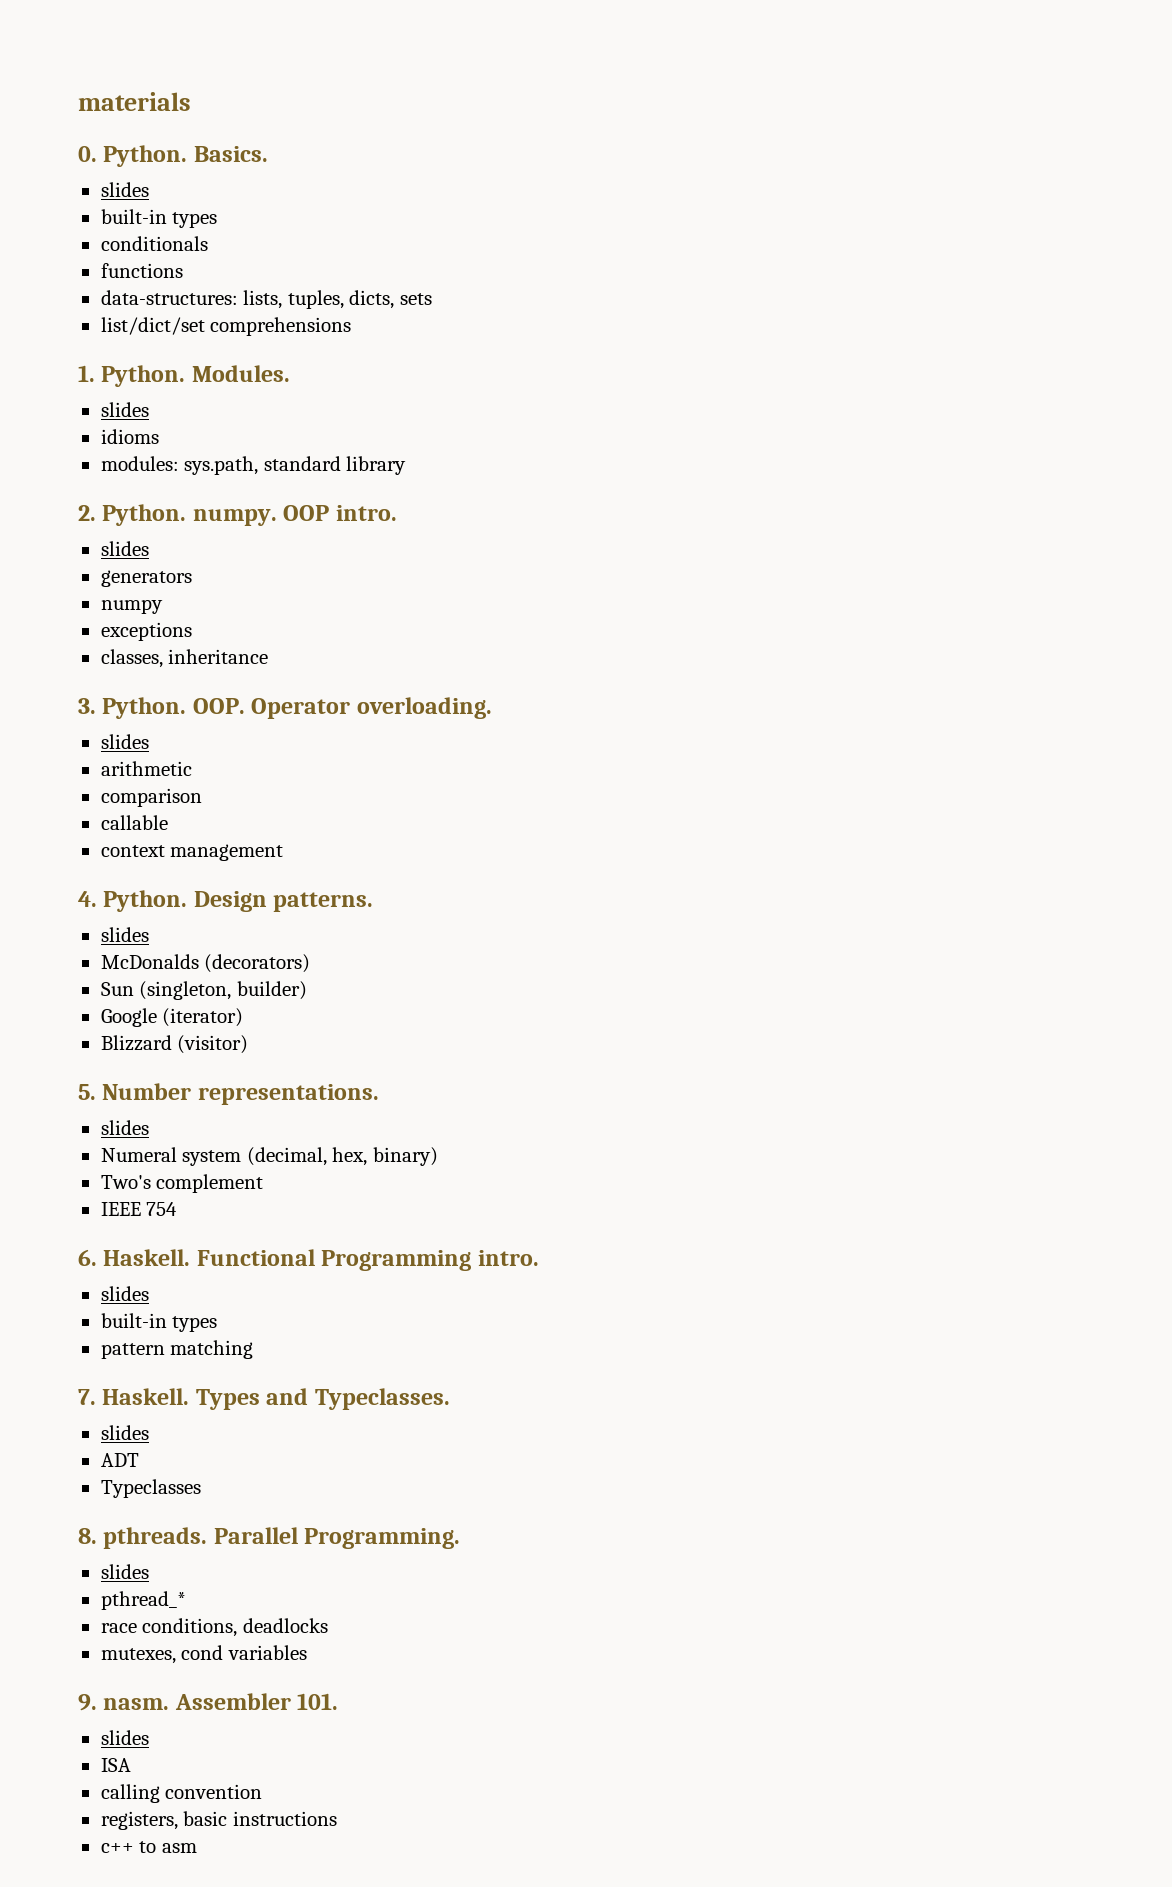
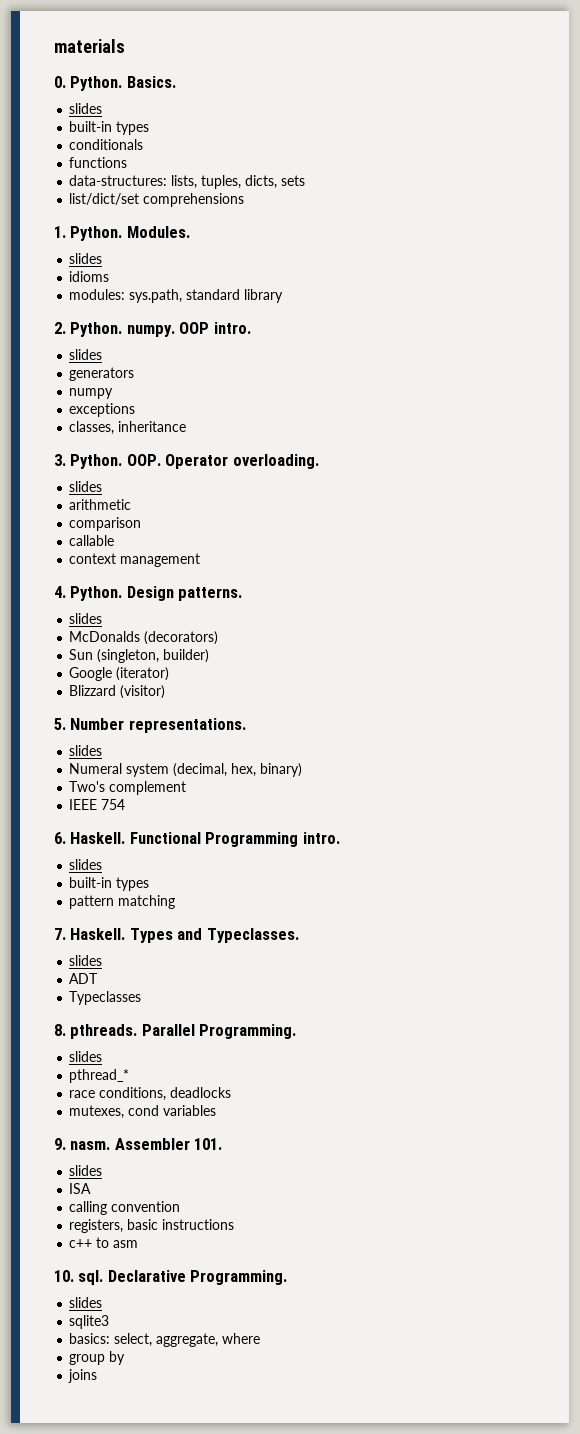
(197, 1848) none -> [54,1270,288,1285] [69,1297,103,1308] [69,1315,110,1329] [69,1333,261,1347] [69,1351,126,1365] [68,1369,98,1383] // 10. sql. Declarative Programming. // slides // sqlite3 // basics: select, aggregate, where // group by // joins

